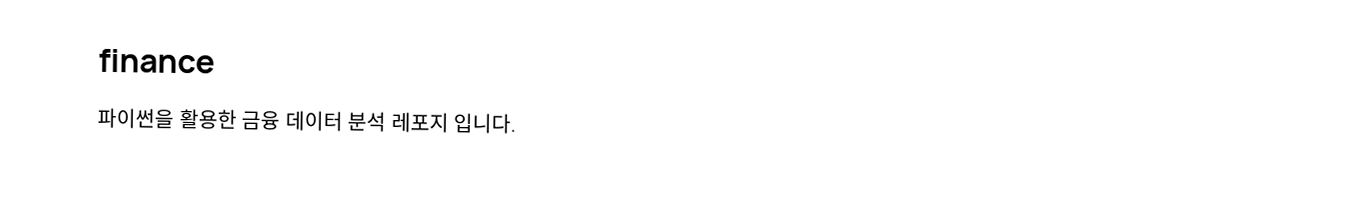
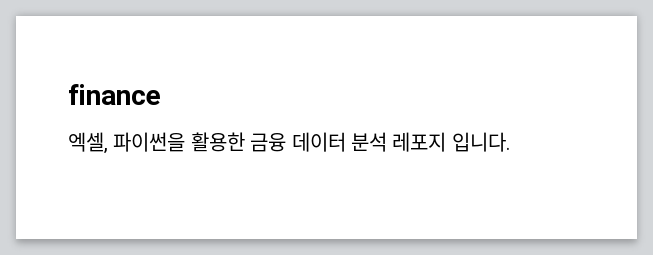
(215, 61) none -> [68,132,108,154] 엑셀,

